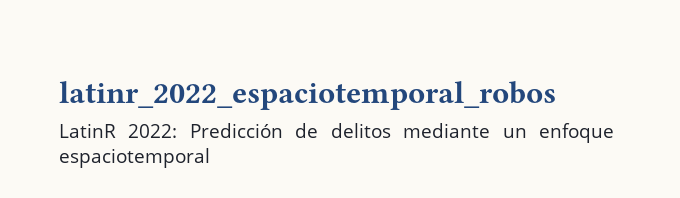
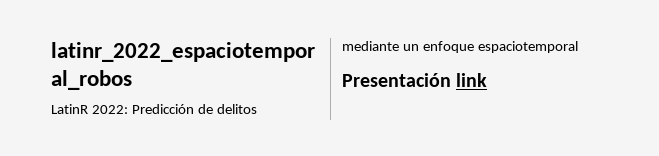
(210, 158) none -> [342,73,488,87] // Presentación link

